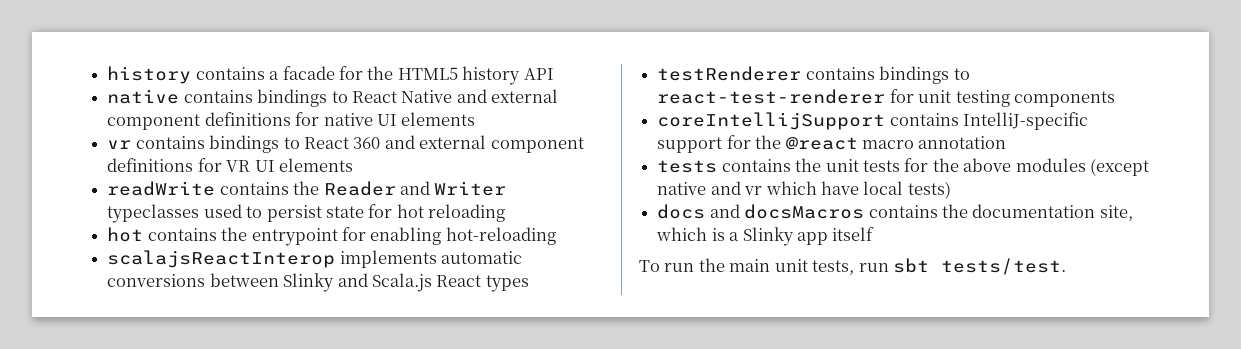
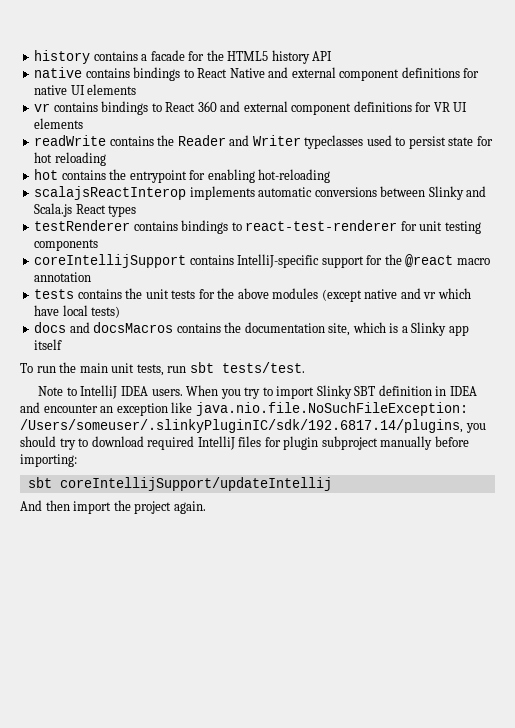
(1067, 266) none -> [38,385,477,399] [20,402,468,416] [20,419,486,433] [20,436,469,450] [20,454,77,467] [27,477,332,491] [20,500,206,514] // Note to IntelliJ IDEA users. When you try to import Slinky SBT definition in IDEA and encounter an exception like java.nio.file.NoSuchFileException: /Users/someuser/.slinkyPluginIC/sdk/192.6817.14/plugins, you should try to download required IntelliJ files for plugin subproject manually before importing: // sbt coreIntellijSupport/updateIntellij // And then import the project again.

